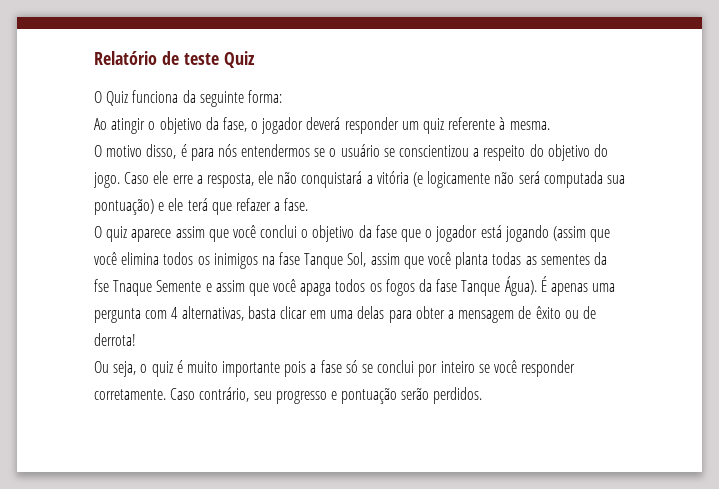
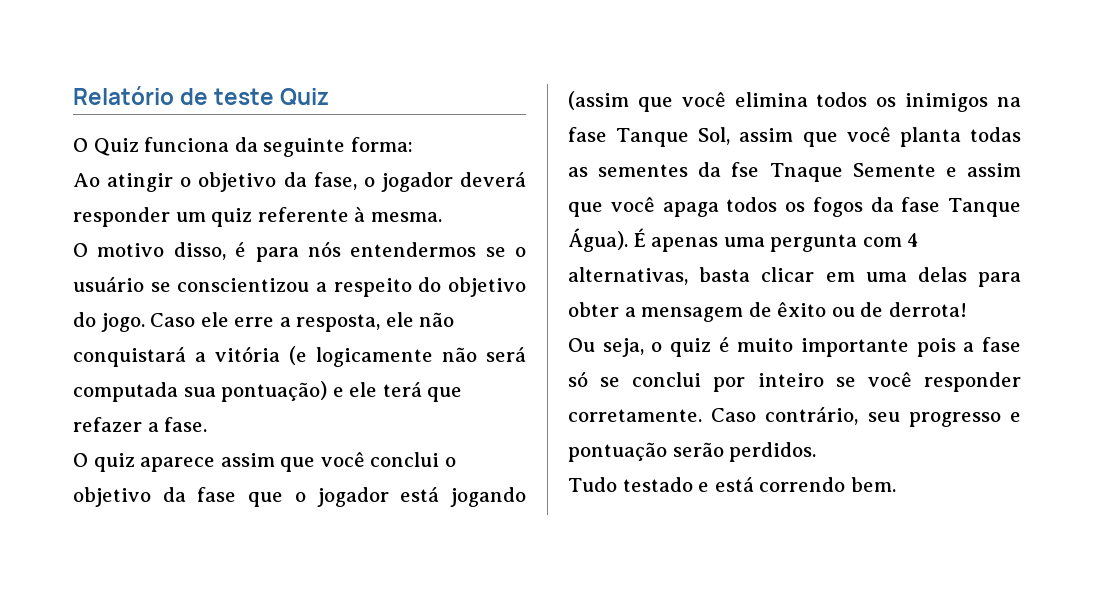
(483, 395) none -> [568,477,896,492] // Tudo testado e está correndo bem.

